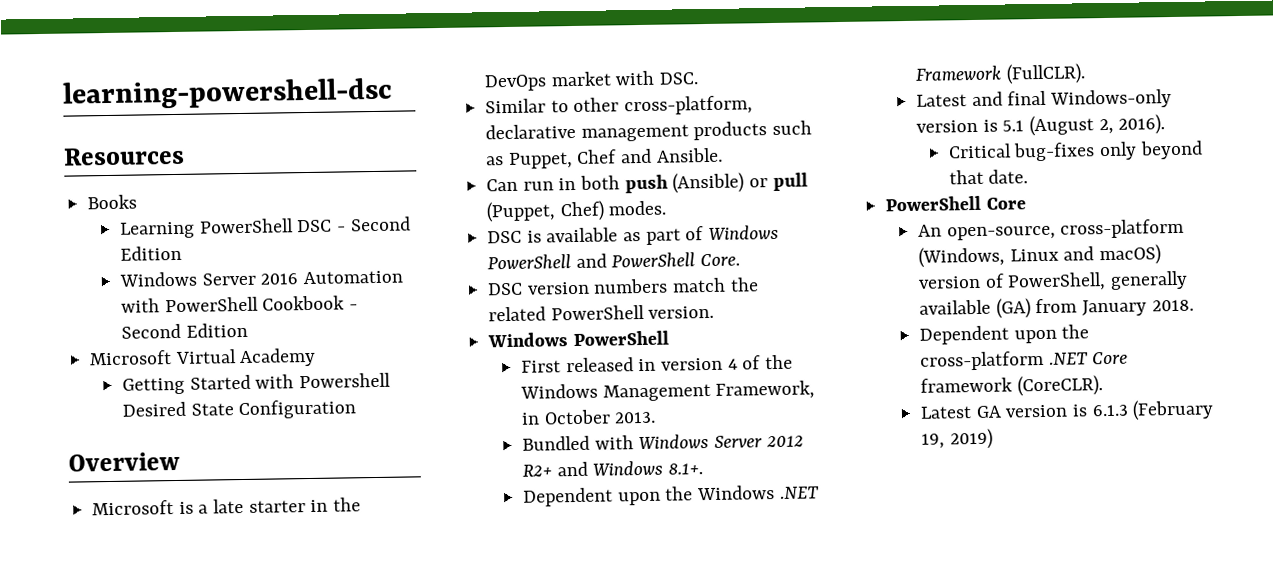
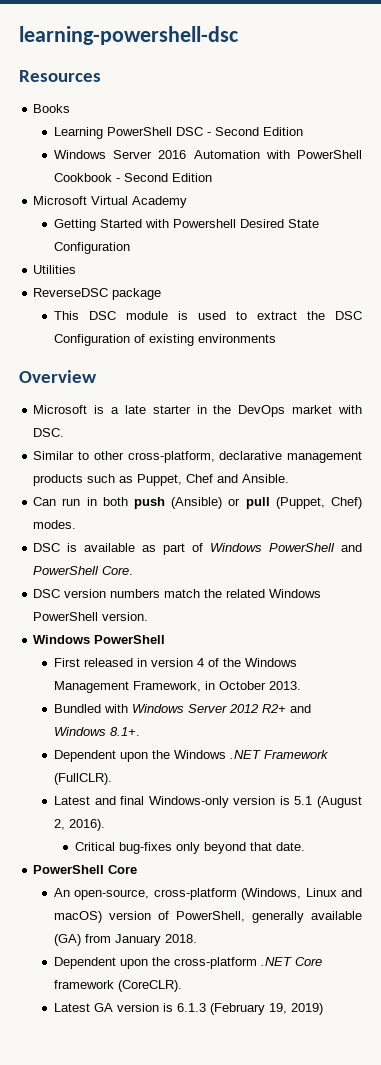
(357, 409) none -> [33,265,77,274] [33,288,162,300] [53,311,362,320] [53,334,276,346] // Utilities // ReverseDSC package // This DSC module is used to extract the DSC Configuration of existing environments
(547, 314) none -> [269,589,322,598] Windows

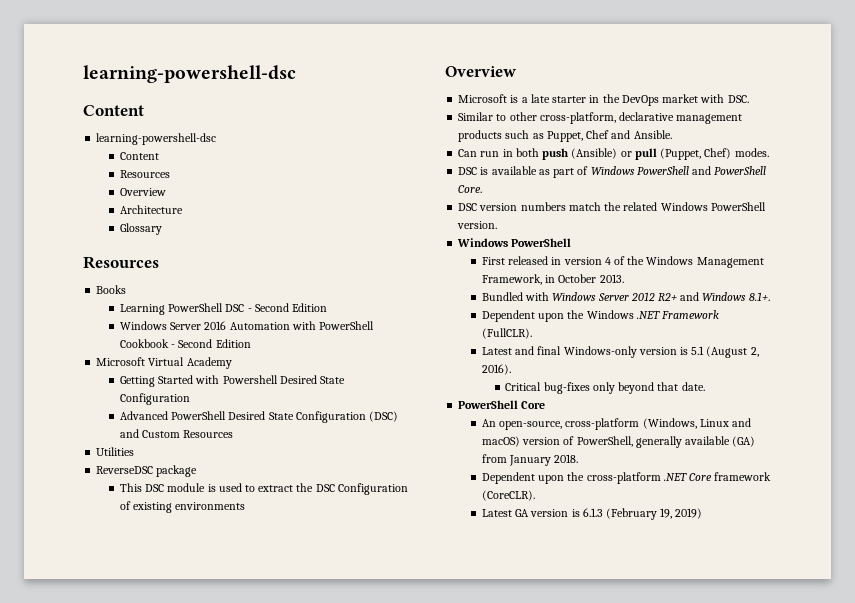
[19,26,238,45] learning-powershell-dsc -> [83,65,296,83] [83,105,144,116] [96,133,217,145] [119,152,159,160] [119,170,170,178] [119,188,166,196] [119,205,183,214] [119,223,162,235] learning-powershell-dsc // Content // learning-powershell-dsc // Content // Resources // Overview // Architecture // Glossary
(130, 248) none -> [119,411,399,423] [119,429,234,438] // Advanced PowerShell Desired State Configuration (DSC) and Custom Resources

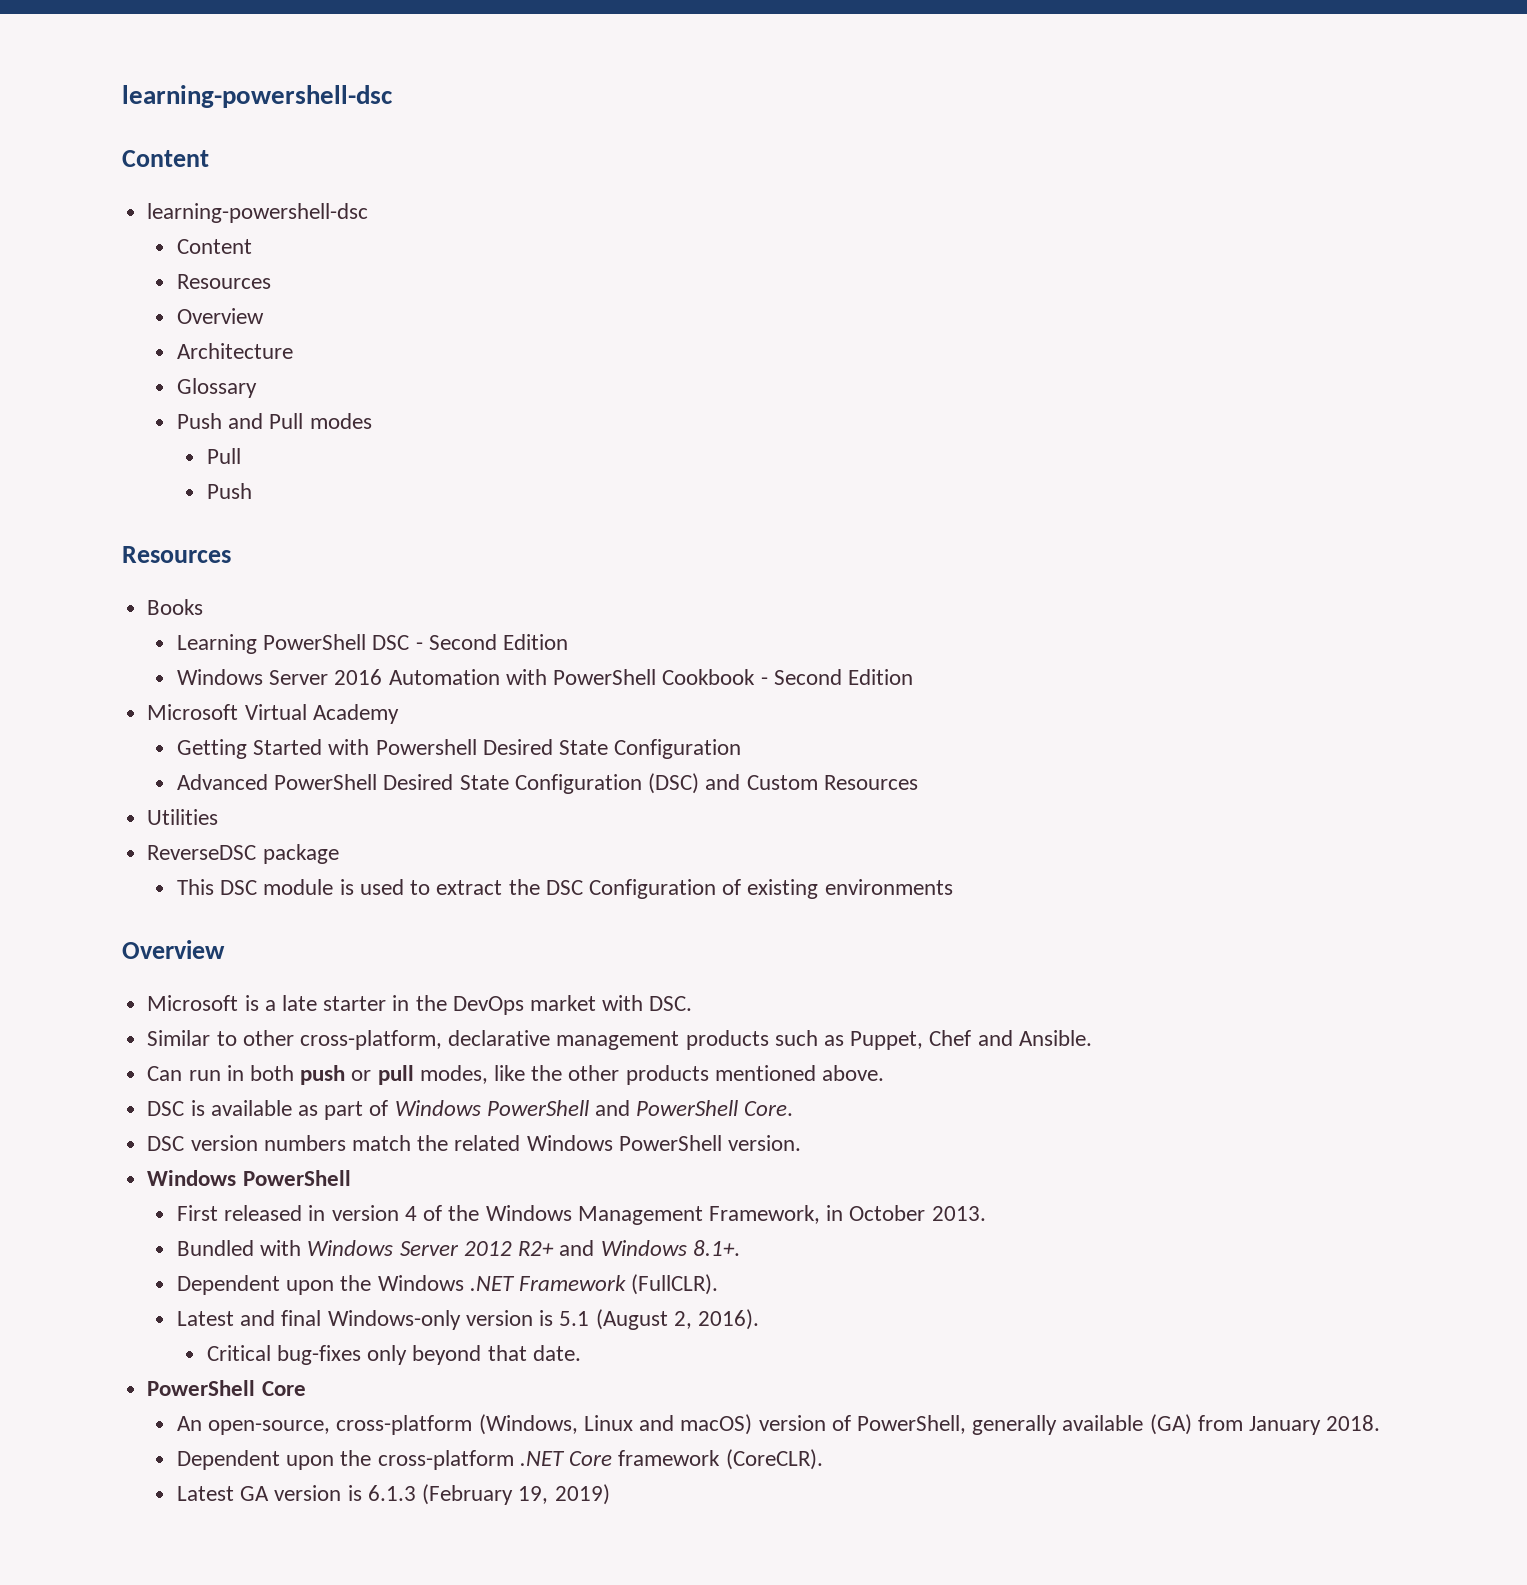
(162, 229) none -> [177,413,372,429] [206,448,241,464] [206,483,252,499] // Push and Pull modes // Pull // Push
[571,148,618,159] (Ansible) -> (346, 1075) none
[660,148,769,160] (Puppet, Chef) modes. -> [419,1065,885,1085] modes, like the other products mentioned above.

